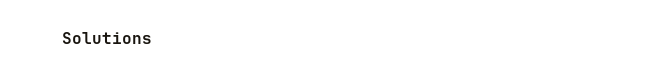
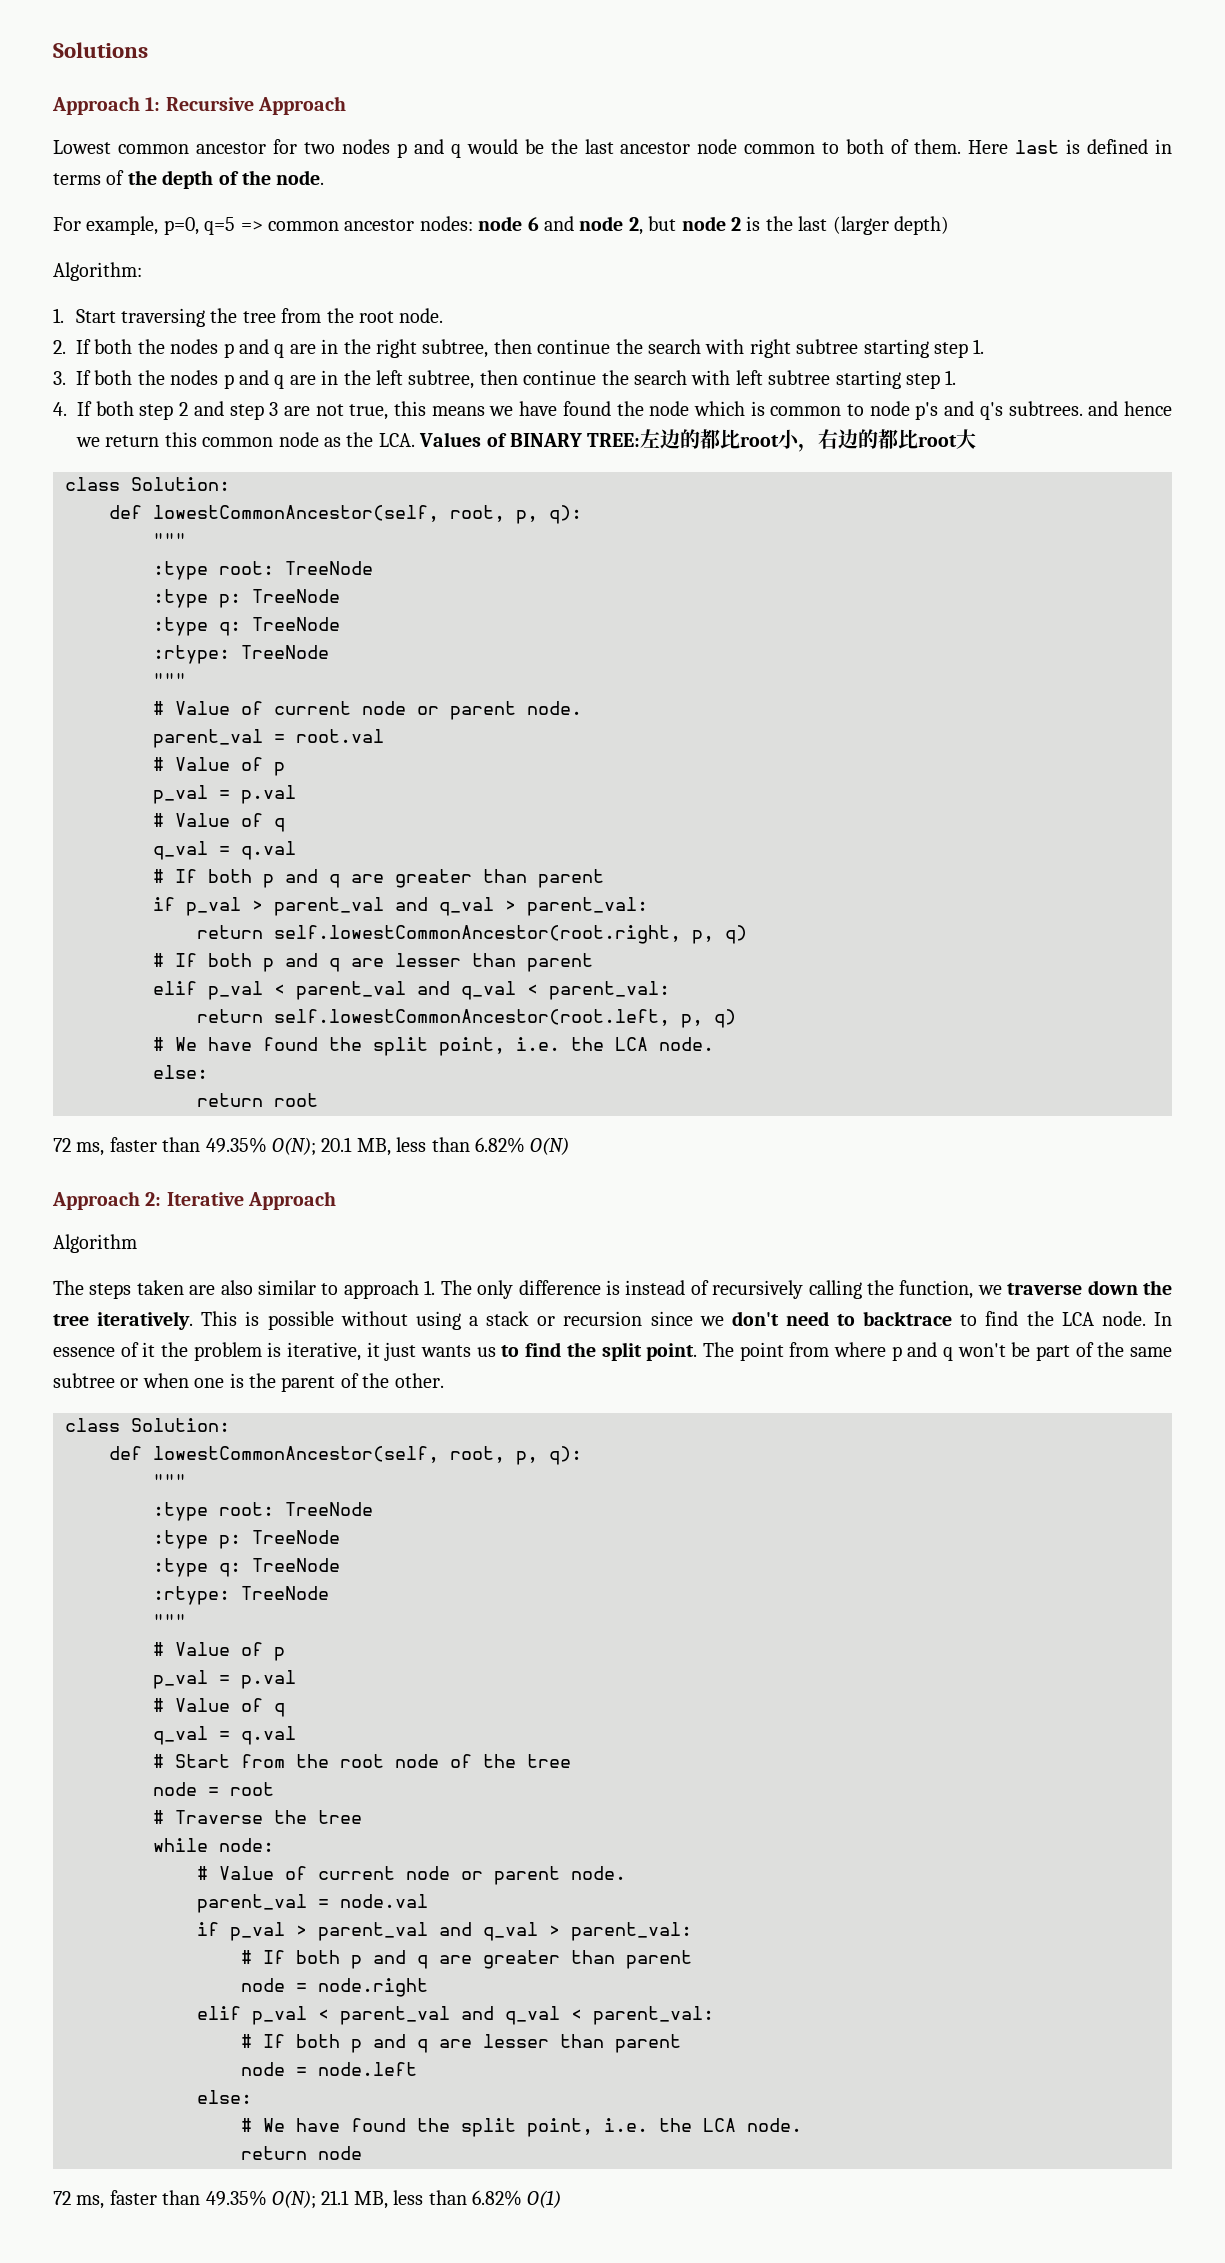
(152, 38) none -> [52,96,347,115] [53,139,1172,158] [53,170,325,189] [53,216,949,235] [53,262,142,281] [53,308,444,327] [53,339,985,358] [53,370,957,389] [53,401,1172,420] [76,429,977,452] [65,477,230,491] [109,505,582,524] [153,533,186,547] [153,561,373,580] [153,589,340,608] [153,617,340,636] [153,645,329,664] [153,673,186,687] [153,701,582,720] [153,729,384,748] [153,757,285,776] [153,785,296,804] [153,813,285,832] [153,841,296,860] [153,869,604,888] [153,897,648,916] [197,925,747,944] [153,953,593,972] [153,981,670,1000] [197,1009,736,1028] [153,1037,714,1056] [153,1065,208,1079] [197,1093,318,1107] [53,1137,570,1156] [52,1191,337,1210] [53,1234,137,1253] [53,1280,1172,1299] [53,1311,1172,1330] [53,1342,1172,1361] [53,1373,444,1392] [65,1418,230,1432] [109,1446,582,1465] [153,1474,186,1488] [153,1502,373,1521] [153,1530,340,1549] [153,1558,340,1577] [153,1586,329,1605] [153,1614,186,1628] [153,1642,285,1661] [153,1670,296,1689] [153,1698,285,1717] [153,1726,296,1745] [153,1754,571,1768] [153,1782,274,1796] [153,1810,362,1824] [153,1838,274,1852] [197,1866,626,1885] [197,1894,428,1913] [197,1922,692,1941] [241,1950,692,1969] [241,1978,428,1997] [197,2006,714,2025] [241,2034,681,2053] [241,2062,417,2076] [197,2090,252,2104] [241,2118,802,2137] [241,2146,362,2160] [53,2190,562,2209] // Approach 1: Recursive Approach // Lowest common ancestor for two nodes p and q would be the last ancestor node common to both of them. Here last is defined in terms of the depth of the node. // For example, p=0, q=5 => common ancestor nodes: node 6 and node 2, but node 2 is the last (larger depth) // Algorithm: // 1. Start traversing the tree from the root node. // 2. If both the nodes p and q are in the right subtree, then continue the search with right subtree starting step 1. // 3. If both the nodes p and q are in the left subtree, then continue the search with left subtree starting step 1. // 4. If both step 2 and step 3 are not true, this means we have found the node which is common to node p's and q's subtrees. and hence we return this common node as the LCA. Values of BINARY TREE:左边的都比root小，右边的都比root大 // class Solution: // def lowestCommonAncestor(self, root, p, q): // """ // :type root: TreeNode // :type p: TreeNode // :type q: TreeNode // :rtype: TreeNode // """ // # Value of current node or parent node. // parent_val = root.val // # Value of p // p_val = p.val // # Value of q // q_val = q.val // # If both p and q are greater than parent // if p_val > parent_val and q_val > parent_val: // return self.lowestCommonAncestor(root.right, p, q) // # If both p and q are lesser than parent // elif p_val < parent_val and q_val < parent_val: // return self.lowestCommonAncestor(root.left, p, q) // # We have found the split point, i.e. the LCA node. // else: // return root // 72 ms, faster than 49.35% O(N); 20.1 MB, less than 6.82% O(N) // Approach 2: Iterative Approach // Algorithm // The steps taken are also similar to approach 1. The only difference is instead of recursively calling the function, we traverse down the tree iteratively. This is possible without using a stack or recursion since we don't need to backtrace to find the LCA node. In essence of it the problem is iterative, it just wants us to find the split point. The point from where p and q won't be part of the same subtree or when one is the parent of the other. // class Solution: // def lowestCommonAncestor(self, root, p, q): // """ // :type root: TreeNode // :type p: TreeNode // :type q: TreeNode // :rtype: TreeNode // """ // # Value of p // p_val = p.val // # Value of q // q_val = q.val // # Start from the root node of the tree // node = root // # Traverse the tree // while node: // # Value of current node or parent node. // parent_val = node.val // if p_val > parent_val and q_val > parent_val: // # If both p and q are greater than parent // node = node.right // elif p_val < parent_val and q_val < parent_val: // # If both p and q are lesser than parent // node = node.left // else: // # We have found the split point, i.e. the LCA node. // return node // 72 ms, faster than 49.35% O(N); 21.1 MB, less than 6.82% O(1)

